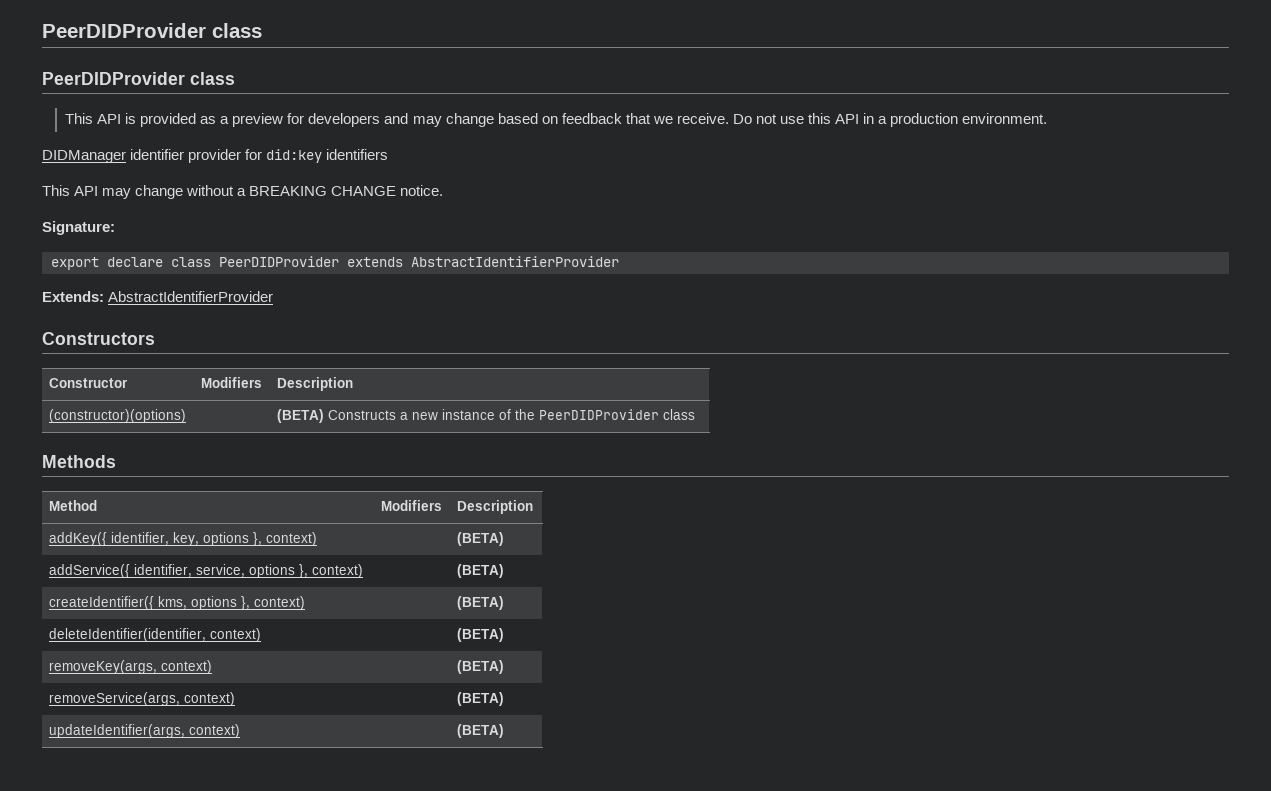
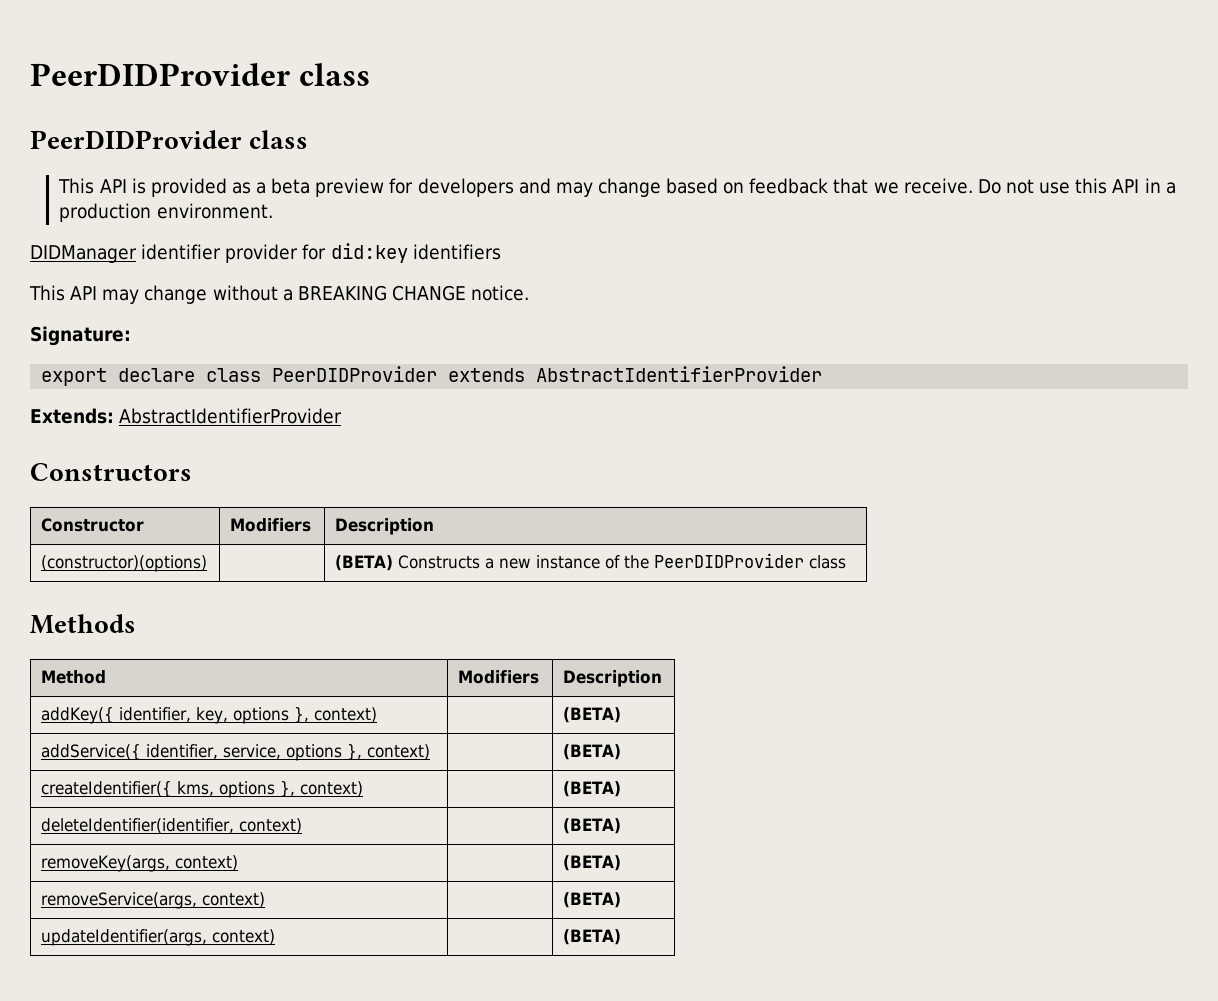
(230, 120) none -> [271,178,311,194] beta

